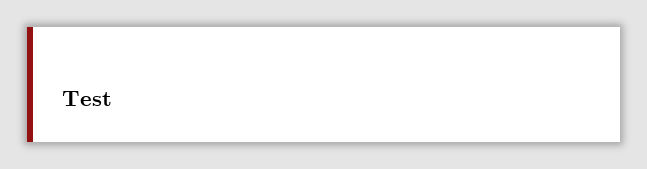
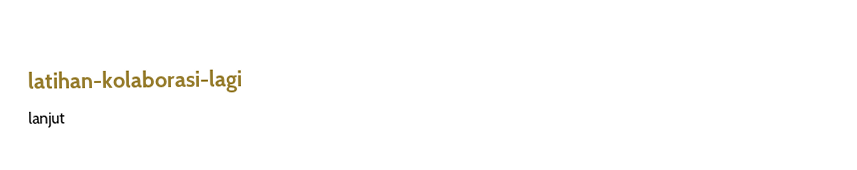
[62,91,112,106] Test -> [27,69,243,95] [28,111,65,128] latihan-kolaborasi-lagi // lanjut

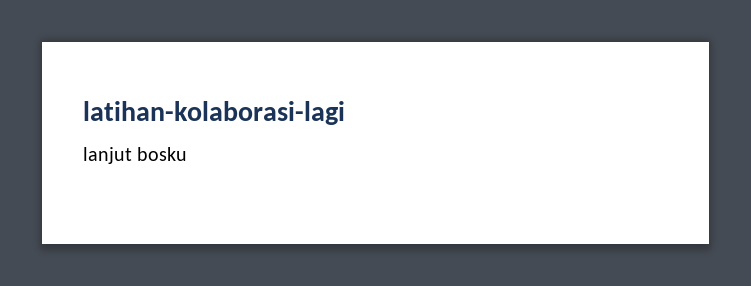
(65, 119) none -> [137,147,188,161] bosku

